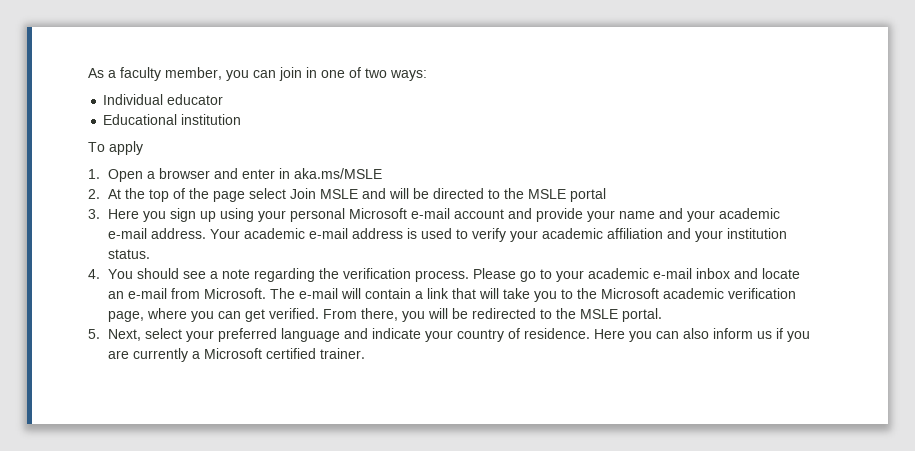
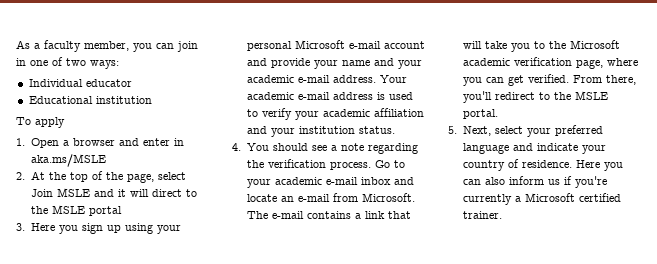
[213,191,246,202] page -> [126,173,154,183] page,
[389,188,485,199] will be directed -> [117,189,182,197] it will direct
[473,268,537,282] Please go -> [374,160,390,168] Go
[341,288,412,299] will contain -> [306,211,351,219] contains
[402,308,537,322] you will be redirected -> [462,91,535,103] you'll redirect
[787,331,811,342] [108,350,130,359] you are -> [574,176,607,188] you're

